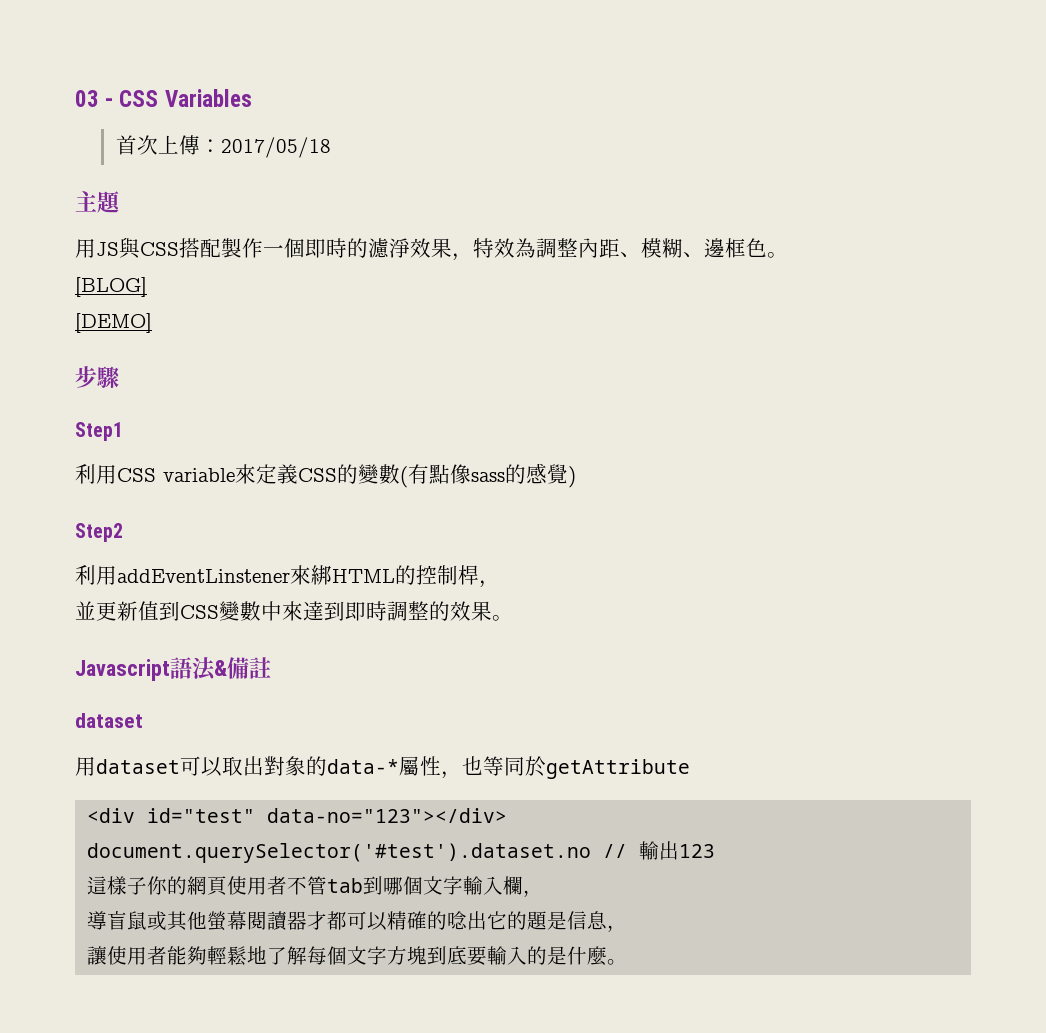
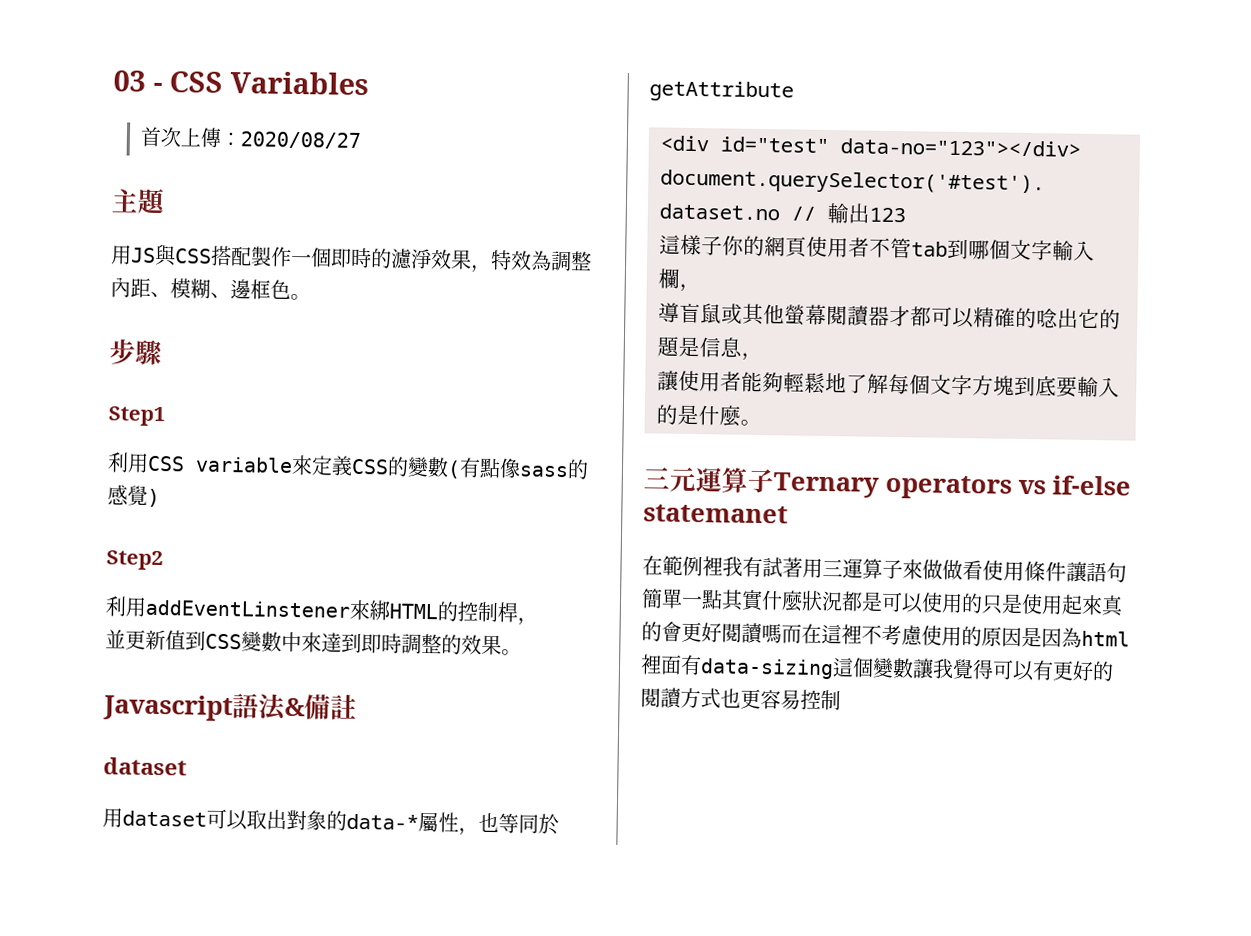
[220,137,331,158] 2017/05/18 -> [240,131,362,150] 2020/08/27
[75,277,147,297] [75,313,152,333] // [BLOG] // [DEMO] -> (311, 297) none
(628, 962) none -> [643,466,1131,500] [643,504,788,524] [642,555,1127,583] [641,588,1124,617] [641,621,1130,648] [640,654,1114,682] [640,687,841,711] // 三元運算子Ternary operators vs if-else statemanet // 在範例裡我有試著用三運算子來做做看使用條件讓語句簡單一點其實什麼狀況都是可以使用的只是使用起來真的會更好閱讀嗎而在這裡不考慮使用的原因是因為html裡面有data-sizing這個變數讓我覺得可以有更好的閱讀方式也更容易控制

